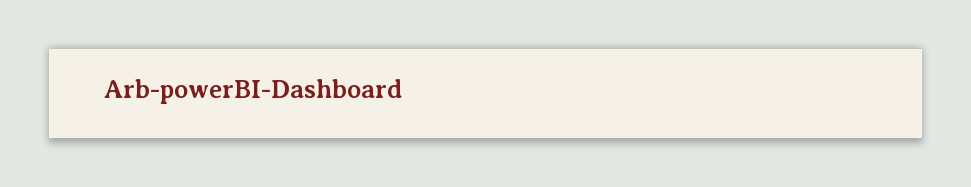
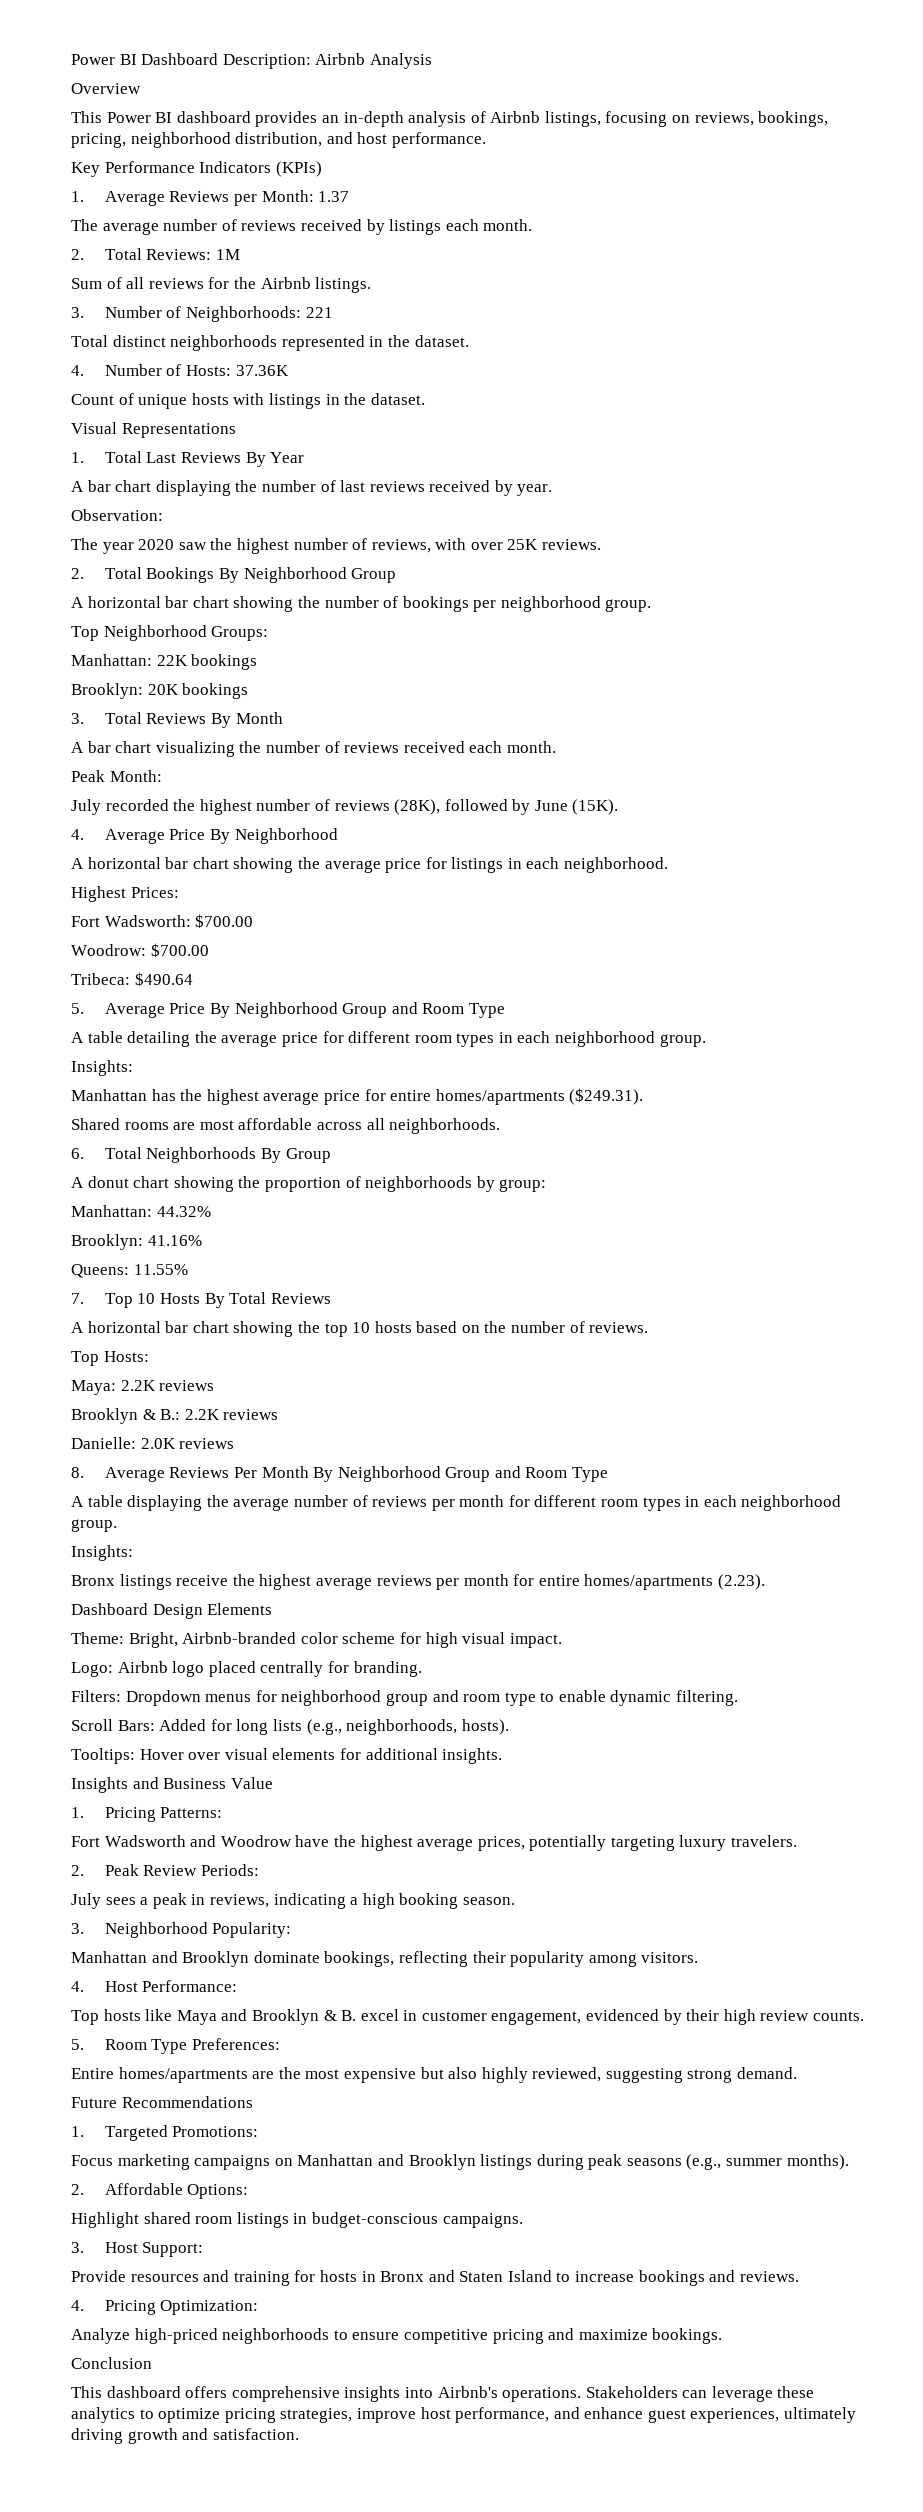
[104,79,402,104] Arb-powerBI-Dashboard -> [71,53,432,69] [71,83,141,94] [71,111,829,127] [71,132,486,148] [71,161,322,177] [71,190,350,206] [71,219,533,235] [71,248,240,260] [71,277,372,293] [71,306,333,322] [71,335,469,351] [71,364,289,376] [71,393,425,409] [71,422,236,438] [71,451,305,467] [71,480,553,496] [71,509,163,521] [71,538,602,554] [71,567,397,583] [71,596,652,612] [71,625,269,641] [71,654,258,670] [71,683,249,699] [71,712,283,728] [71,741,556,757] [71,770,162,782] [71,799,619,815] [71,828,338,844] [71,857,669,873] [71,886,179,902] [71,914,254,928] [71,943,209,957] [71,972,193,986] [71,1002,505,1018] [71,1031,706,1047] [71,1060,133,1076] [71,1088,644,1105] [71,1118,501,1134] [71,1147,331,1163] [71,1176,547,1192] [71,1205,211,1217] [71,1234,202,1250] [71,1264,188,1278] [71,1292,331,1308] [71,1321,649,1337] [71,1351,149,1366] [71,1380,215,1395] [71,1408,279,1424] [71,1437,235,1449] [71,1466,609,1482] [71,1495,842,1511] [71,1519,117,1532] [71,1545,133,1561] [71,1574,766,1590] [71,1603,273,1619] [71,1632,562,1648] [71,1661,422,1677] [71,1690,739,1706] [71,1719,509,1735] [71,1748,503,1764] [71,1777,273,1793] [71,1807,223,1822] [71,1835,798,1851] [71,1864,259,1876] [71,1893,515,1909] [71,1922,292,1938] [71,1951,699,1967] [71,1980,238,1992] [71,2009,865,2025] [71,2038,280,2054] [71,2067,798,2083] [71,2096,253,2108] [71,2125,259,2141] [71,2154,849,2170] [71,2183,249,2199] [71,2212,523,2228] [71,2242,204,2257] [71,2270,799,2286] [71,2300,259,2315] [71,2328,723,2344] [71,2357,152,2369] [71,2386,815,2402] [71,2407,857,2423] [71,2428,299,2444] Power BI Dashboard Description: Airbnb Analysis // Overview // This Power BI dashboard provides an in-depth analysis of Airbnb listings, focusing on reviews, bookings, pricing, neighborhood distribution, and host performance. // Key Performance Indicators (KPIs) // 1. Average Reviews per Month: 1.37 // The average number of reviews received by listings each month. // 2. Total Reviews: 1M // Sum of all reviews for the Airbnb listings. // 3. Number of Neighborhoods: 221 // Total distinct neighborhoods represented in the dataset. // 4. Number of Hosts: 37.36K // Count of unique hosts with listings in the dataset. // Visual Representations // 1. Total Last Reviews By Year // A bar chart displaying the number of last reviews received by year. // Observation: // The year 2020 saw the highest number of reviews, with over 25K reviews. // 2. Total Bookings By Neighborhood Group // A horizontal bar chart showing the number of bookings per neighborhood group. // Top Neighborhood Groups: // Manhattan: 22K bookings // Brooklyn: 20K bookings // 3. Total Reviews By Month // A bar chart visualizing the number of reviews received each month. // Peak Month: // July recorded the highest number of reviews (28K), followed by June (15K). // 4. Average Price By Neighborhood // A horizontal bar chart showing the average price for listings in each neighborhood. // Highest Prices: // Fort Wadsworth: $700.00 // Woodrow: $700.00 // Tribeca: $490.64 // 5. Average Price By Neighborhood Group and Room Type // A table detailing the average price for different room types in each neighborhood group. // Insights: // Manhattan has the highest average price for entire homes/apartments ($249.31). // Shared rooms are most affordable across all neighborhoods. // 6. Total Neighborhoods By Group // A donut chart showing the proportion of neighborhoods by group: // Manhattan: 44.32% // Brooklyn: 41.16% // Queens: 11.55% // 7. Top 10 Hosts By Total Reviews // A horizontal bar chart showing the top 10 hosts based on the number of reviews. // Top Hosts: // Maya: 2.2K reviews // Brooklyn & B.: 2.2K reviews // Danielle: 2.0K reviews // 8. Average Reviews Per Month By Neighborhood Group and Room Type // A table displaying the average number of reviews per month for different room types in each neighborhood group. // Insights: // Bronx listings receive the highest average reviews per month for entire homes/apartments (2.23). // Dashboard Design Elements // Theme: Bright, Airbnb-branded color scheme for high visual impact. // Logo: Airbnb logo placed centrally for branding. // Filters: Dropdown menus for neighborhood group and room type to enable dynamic filtering. // Scroll Bars: Added for long lists (e.g., neighborhoods, hosts). // Tooltips: Hover over visual elements for additional insights. // Insights and Business Value // 1. Pricing Patterns: // Fort Wadsworth and Woodrow have the highest average prices, potentially targeting luxury travelers. // 2. Peak Review Periods: // July sees a peak in reviews, indicating a high booking season. // 3. Neighborhood Popularity: // Manhattan and Brooklyn dominate bookings, reflecting their popularity among visitors. // 4. Host Performance: // Top hosts like Maya and Brooklyn & B. excel in customer engagement, evidenced by their high review counts. // 5. Room Type Preferences: // Entire homes/apartments are the most expensive but also highly reviewed, suggesting strong demand. // Future Recommendations // 1. Targeted Promotions: // Focus marketing campaigns on Manhattan and Brooklyn listings during peak seasons (e.g., summer months). // 2. Affordable Options: // Highlight shared room listings in budget-conscious campaigns. // 3. Host Support: // Provide resources and training for hosts in Bronx and Staten Island to increase bookings and reviews. // 4. Pricing Optimization: // Analyze high-priced neighborhoods to ensure competitive pricing and maximize bookings. // Conclusion // This dashboard offers comprehensive insights into Airbnb's operations. Stakeholders can leverage these analytics to optimize pricing strategies, improve host performance, and enhance guest experiences, ultimately driving growth and satisfaction.

